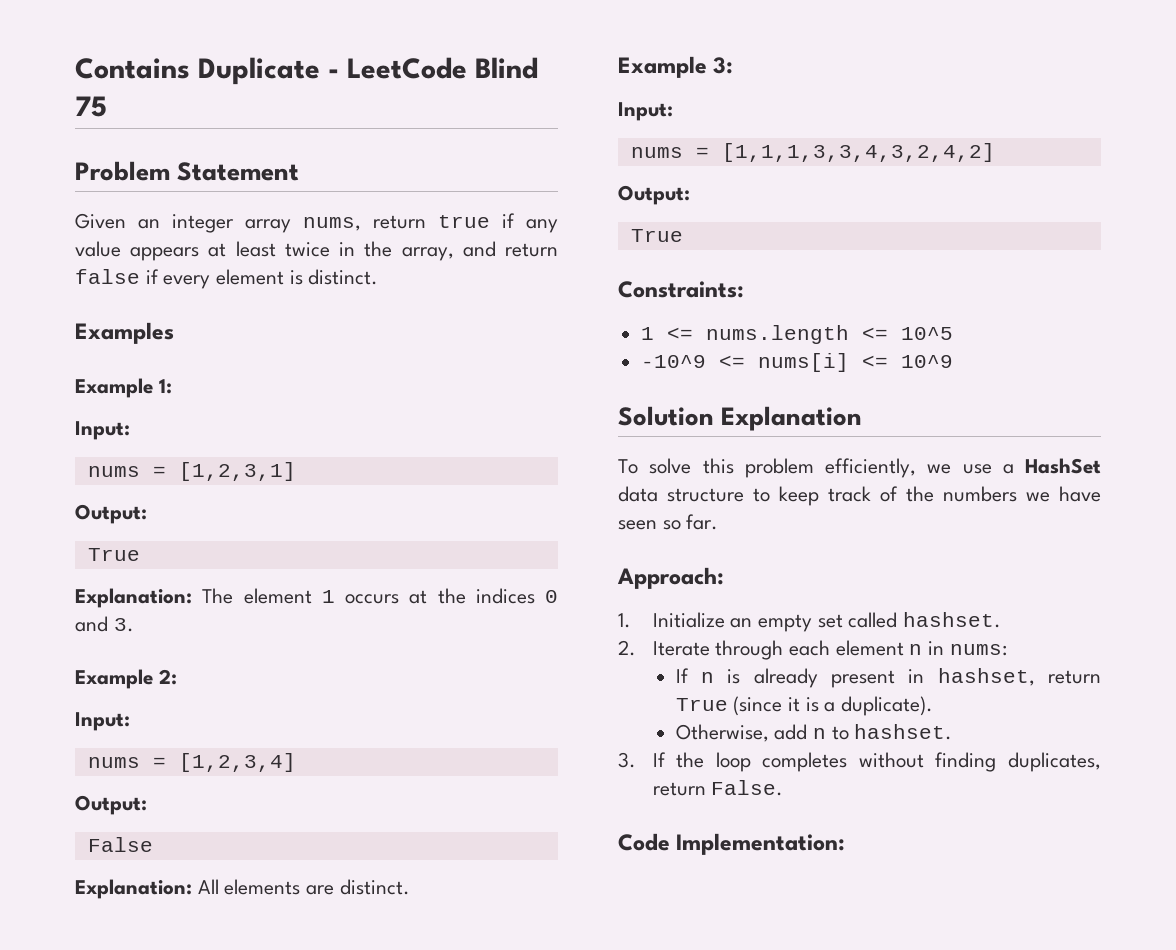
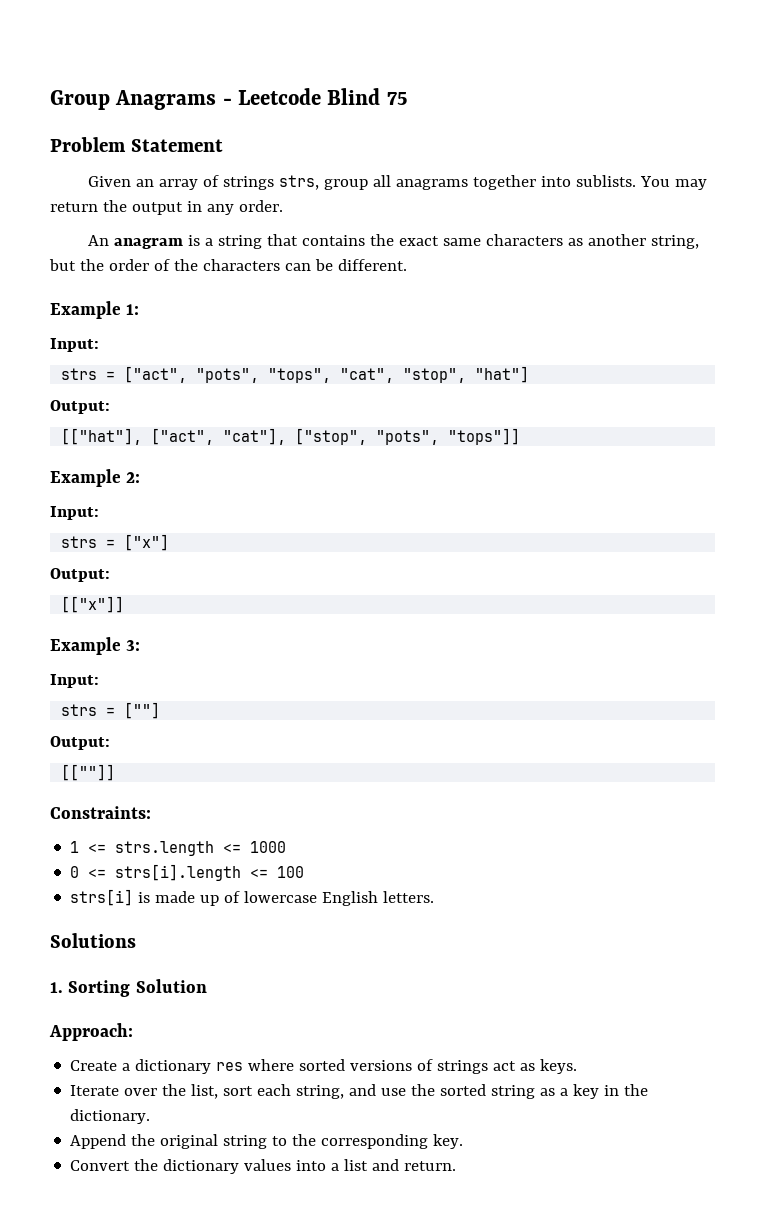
[75,57,467,85] Contains Duplicate - LeetCode -> [50,88,322,110] Group Anagrams - Leetcode
[172,213,558,233] [75,241,558,261] [75,269,379,289] [75,322,174,344] [75,378,172,398] [75,421,130,440] [87,462,296,481] [75,504,147,524] [87,548,140,561] [75,588,558,608] [75,616,134,632] [75,669,177,689] [75,712,130,731] [87,753,296,772] [75,795,147,815] [87,837,153,852] [75,879,410,899] integer array nums, return true if any value appears at least twice in the array, and return false if every element is distinct. // Examples // Example 1: // Input: // nums = [1,2,3,1] // Output: // True // Explanation: The element 1 occurs at the indices 0 and 3. // Example 2: // Input: // nums = [1,2,3,4] // Output: // False // Explanation: All elements are distinct. -> [159,175,708,190] [50,200,283,215] [88,234,700,249] [49,259,407,271] [50,301,140,319] [50,338,99,352] [61,366,530,383] [50,400,110,414] [61,428,521,445] [50,469,141,487] [50,506,99,520] [61,534,170,551] [50,568,110,582] [61,596,125,613] array of strings strs, group all anagrams together into sublists. You may return the output in any order. // An anagram is a string that contains the exact same characters as another string, but the order of the characters can be different. // Example 1: // Input: // strs = ["act", "pots", "tops", "cat", "stop", "hat"] // Output: // [["hat"], ["act", "cat"], ["stop", "pots", "tops"]] // Example 2: // Input: // strs = ["x"] // Output: // [["x"]]
[630,143,995,162] [618,185,690,205] [630,229,683,242] nums = [1,1,1,3,3,4,3,2,4,2] // Output: // True -> [61,702,161,719] [50,736,110,750] [61,764,116,781] strs = [""] // Output: // [[""]]
[706,325,954,344] [641,353,954,372] [618,406,863,431] [618,458,1101,478] [618,486,1101,506] [618,514,719,530] [617,567,724,589] [618,612,1001,632] [618,640,1007,660] [675,668,1101,688] [675,696,934,716] [675,724,953,742] [618,752,1101,772] [652,780,784,796] [618,833,846,855] nums.length <= 10^5 // -10^9 <= nums[i] <= 10^9 // Solution Explanation // To solve this problem efficiently, we use a HashSet data structure to keep track of the numbers we have seen so far. // Approach: // 1. Initialize an empty set called hashset. // 2. Iterate through each element n in nums: // If n is already present in hashset, return True (since it is a duplicate). // Otherwise, add n to hashset. // 3. If the loop completes without finding duplicates, return False. // Code Implementation: -> [115,841,287,856] [70,864,305,881] [70,889,435,906] [50,933,136,948] [50,979,207,997] [49,1023,133,1041] [70,1059,578,1074] [70,1084,649,1099] [70,1109,151,1124] [70,1134,464,1149] [70,1159,457,1174] strs.length <= 1000 // 0 <= strs[i].length <= 100 // strs[i] is made up of lowercase English letters. // Solutions // 1. Sorting Solution // Approach: // Create a dictionary res where sorted versions of strings act as keys. // Iterate over the list, sort each string, and use the sorted string as a key in the dictionary. // Append the original string to the corresponding key. // Convert the dictionary values into a list and return.

